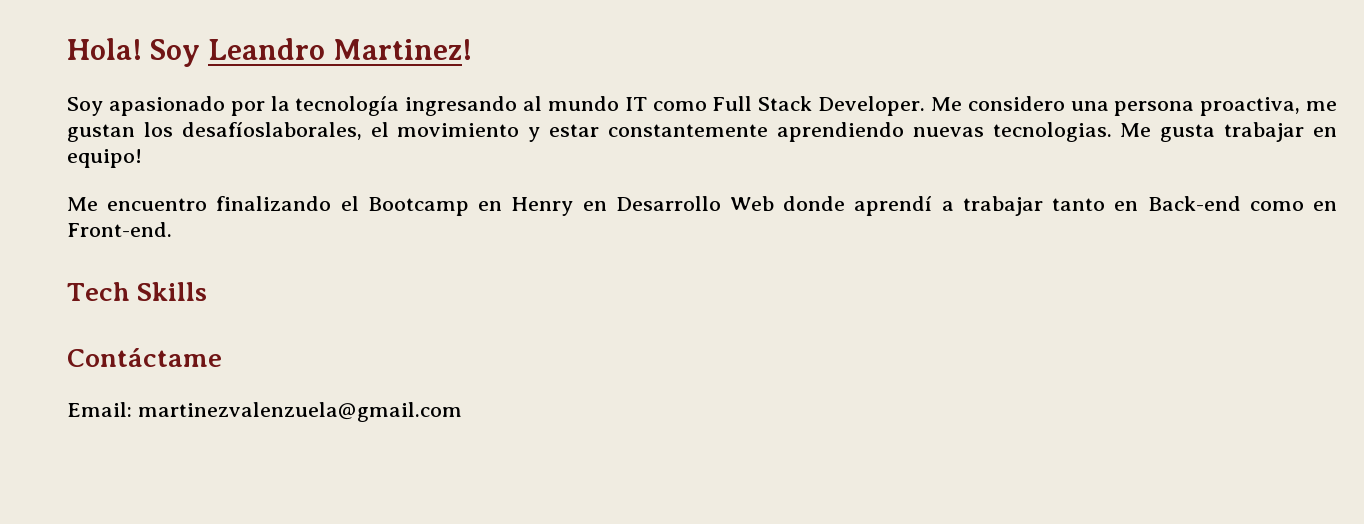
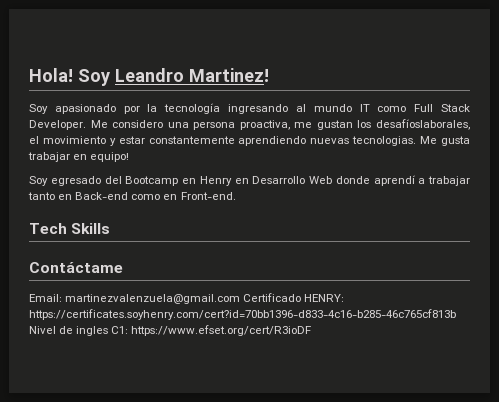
[67,196,359,211] Me encuentro finalizando el -> [29,176,122,186] Soy egresado del
(462, 412) none -> [243,293,345,302] [29,309,456,320] [29,325,312,336] Certificado HENRY: https://certificates.soyhenry.com/cert?id=70bb1396-d833-4c16-b285-46c765cf813b Nivel de ingles C1: https://www.efset.org/cert/R3ioDF

